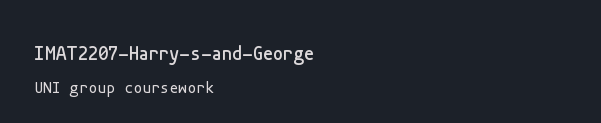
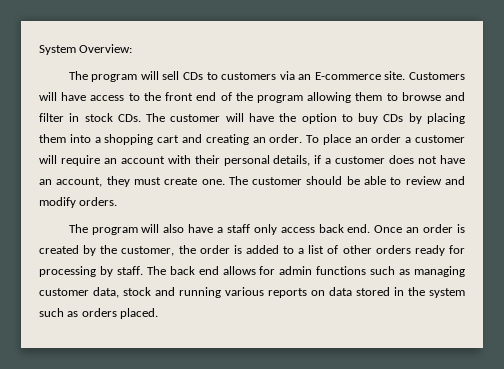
[34,45,314,65] [34,81,214,97] IMAT2207-Harry-s-and-George // UNI group coursework -> [39,44,133,55] [68,71,466,82] [39,92,466,103] [39,113,465,124] [39,134,465,145] [39,155,465,166] [39,176,466,187] [39,197,118,208] [68,224,466,235] [39,245,465,256] [39,266,465,277] [39,287,465,298] [39,308,159,319] System Overview: // The program will sell CDs to customers via an E-commerce site. Customers will have access to the front end of the program allowing them to browse and filter in stock CDs. The customer will have the option to buy CDs by placing them into a shopping cart and creating an order. To place an order a customer will require an account with their personal details, if a customer does not have an account, they must create one. The customer should be able to review and modify orders. // The program will also have a staff only access back end. Once an order is created by the customer, the order is added to a list of other orders ready for processing by staff. The back end allows for admin functions such as managing customer data, stock and running various reports on data stored in the system such as orders placed.

